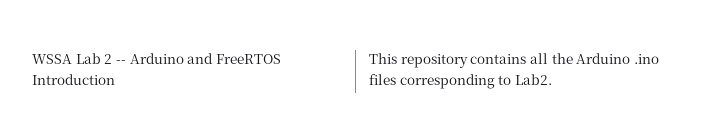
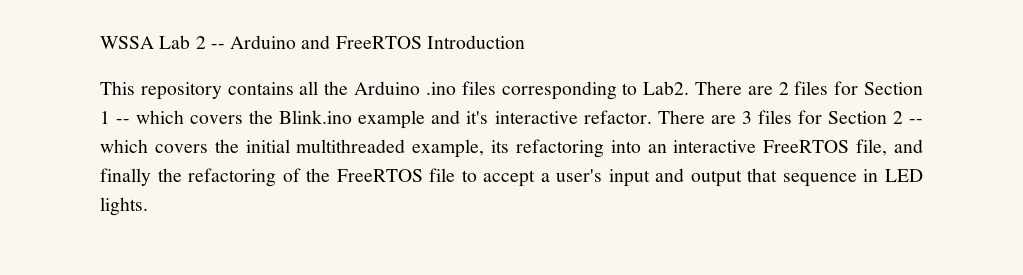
(552, 79) none -> [694,81,923,95] [100,110,923,129] [100,139,923,158] [100,168,923,187] [100,197,148,216] There are 2 files for Section 1 -- which covers the Blink.ino example and it's interactive refactor. There are 3 files for Section 2 -- which covers the initial multithreaded example, its refactoring into an interactive FreeRTOS file, and finally the refactoring of the FreeRTOS file to accept a user's input and output that sequence in LED lights.

